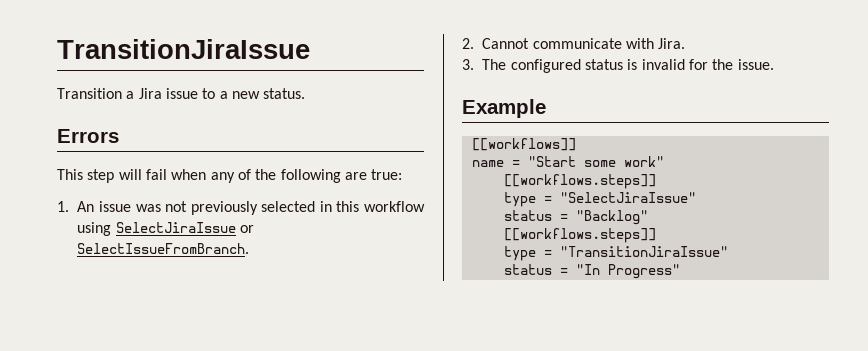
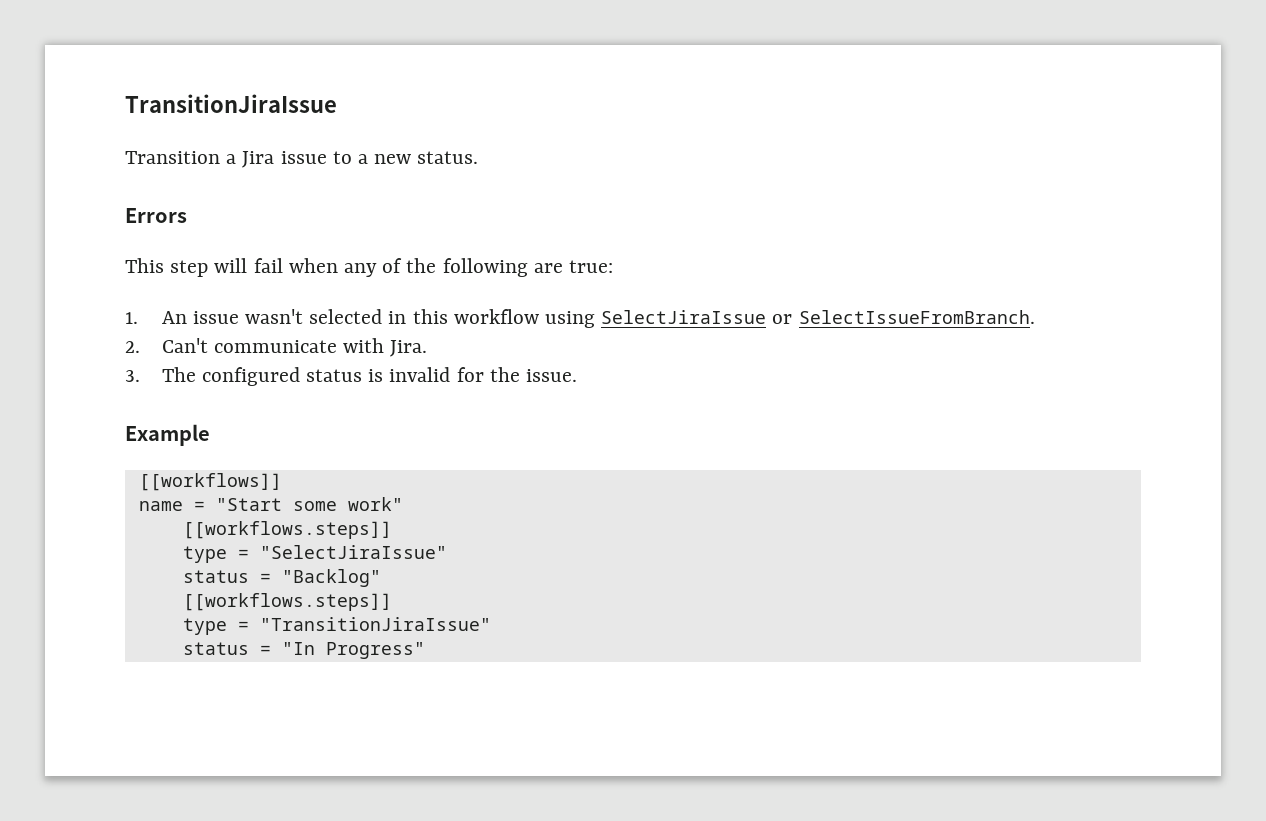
[135,201,258,215] was not previously -> [244,309,303,324] wasn't
[482,38,530,49] Cannot -> [161,338,208,353] Can't

